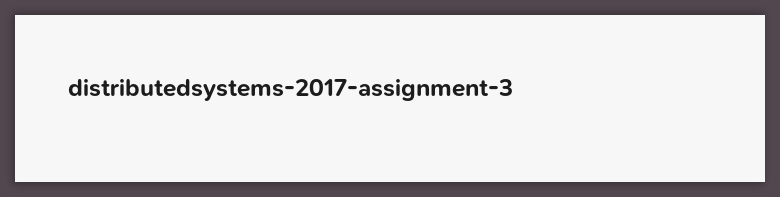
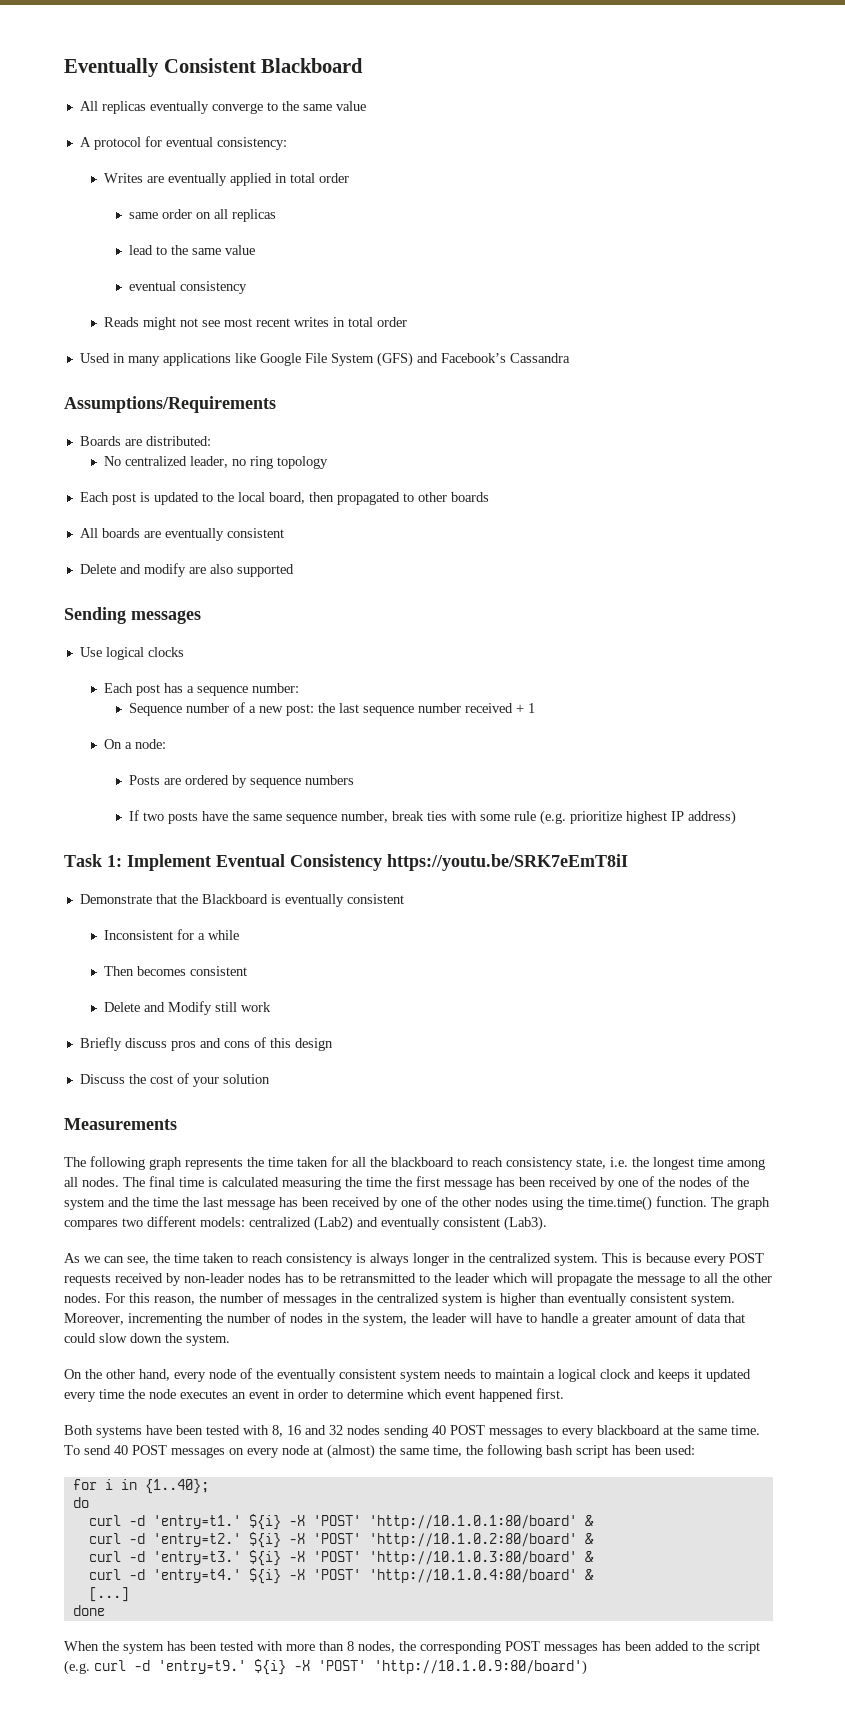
[68,79,513,101] distributedsystems-2017-assignment-3 -> [64,58,364,77] [79,101,366,114] [79,136,287,150] [104,173,350,186] [128,209,276,222] [128,245,255,255] [128,281,247,294] [104,317,408,330] [79,352,570,367] [64,396,276,413] [79,436,211,446] [104,456,329,469] [79,492,489,505] [79,528,284,541] [79,563,294,577] [64,607,201,624] [79,647,184,660] [104,683,300,696] [128,702,535,716] [104,739,167,749] [128,775,354,788] [128,810,736,825] [64,854,628,871] [79,894,404,907] [104,929,240,940] [104,966,248,976] [104,1001,272,1015] [79,1037,333,1051] [79,1073,270,1087] [64,1118,177,1130] [64,1156,765,1170] [64,1176,749,1190] [64,1196,770,1211] [64,1216,547,1231] [64,1253,764,1266] [64,1273,772,1286] [64,1292,735,1306] [64,1312,745,1326] [64,1333,230,1346] [64,1368,751,1382] [64,1388,564,1402] [64,1425,760,1438] [64,1444,695,1459] [72,1479,209,1494] [72,1497,89,1508] [88,1514,594,1530] [88,1532,594,1548] [88,1550,594,1566] [88,1568,594,1584] [88,1587,129,1602] [72,1605,105,1616] [64,1641,760,1654] [64,1659,587,1675] Eventually Consistent Blackboard // All replicas eventually converge to the same value // A protocol for eventual consistency: // Writes are eventually applied in total order // same order on all replicas // lead to the same value // eventual consistency // Reads might not see most recent writes in total order // Used in many applications like Google File System (GFS) and Facebook’s Cassandra // Assumptions/Requirements // Boards are distributed: // No centralized leader, no ring topology // Each post is updated to the local board, then propagated to other boards // All boards are eventually consistent // Delete and modify are also supported // Sending messages // Use logical clocks // Each post has a sequence number: // Sequence number of a new post: the last sequence number received + 1 // On a node: // Posts are ordered by sequence numbers // If two posts have the same sequence number, break ties with some rule (e.g. prioritize highest IP address) // Task 1: Implement Eventual Consistency https://youtu.be/SRK7eEmT8iI // Demonstrate that the Blackboard is eventually consistent // Inconsistent for a while // Then becomes consistent // Delete and Modify still work // Briefly discuss pros and cons of this design // Discuss the cost of your solution // Measurements // The following graph represents the time taken for all the blackboard to reach consistency state, i.e. the longest time among all nodes. The final time is calculated measuring the time the first message has been received by one of the nodes of the system and the time the last message has been received by one of the other nodes using the time.time() function. The graph compares two different models: centralized (Lab2) and eventually consistent (Lab3). // As we can see, the time taken to reach consistency is always longer in the centralized system. This is because every POST requests received by non-leader nodes has to be retransmitted to the leader which will propagate the message to all the other nodes. For this reason, the number of messages in the centralized system is higher than eventually consistent system. Moreover, incrementing the number of nodes in the system, the leader will have to handle a greater amount of data that could slow down the system. // On the other hand, every node of the eventually consistent system needs to maintain a logical clock and keeps it updated every time the node executes an event in order to determine which event happened first. // Both systems have been tested with 8, 16 and 32 nodes sending 40 POST messages to every blackboard at the same time. To send 40 POST messages on every node at (almost) the same time, the following bash script has been used: // for i in {1..40}; // do // curl -d 'entry=t1.' ${i} -X 'POST' 'http://10.1.0.1:80/board' & // curl -d 'entry=t2.' ${i} -X 'POST' 'http://10.1.0.2:80/board' & // curl -d 'entry=t3.' ${i} -X 'POST' 'http://10.1.0.3:80/board' & // curl -d 'entry=t4.' ${i} -X 'POST' 'http://10.1.0.4:80/board' & // [...] // done // When the system has been tested with more than 8 nodes, the corresponding POST messages has been added to the script (e.g. curl -d 'entry=t9.' ${i} -X 'POST' 'http://10.1.0.9:80/board')

